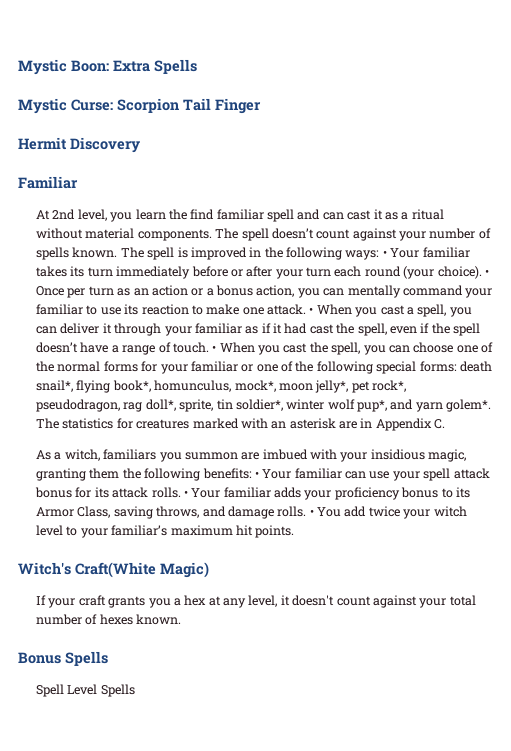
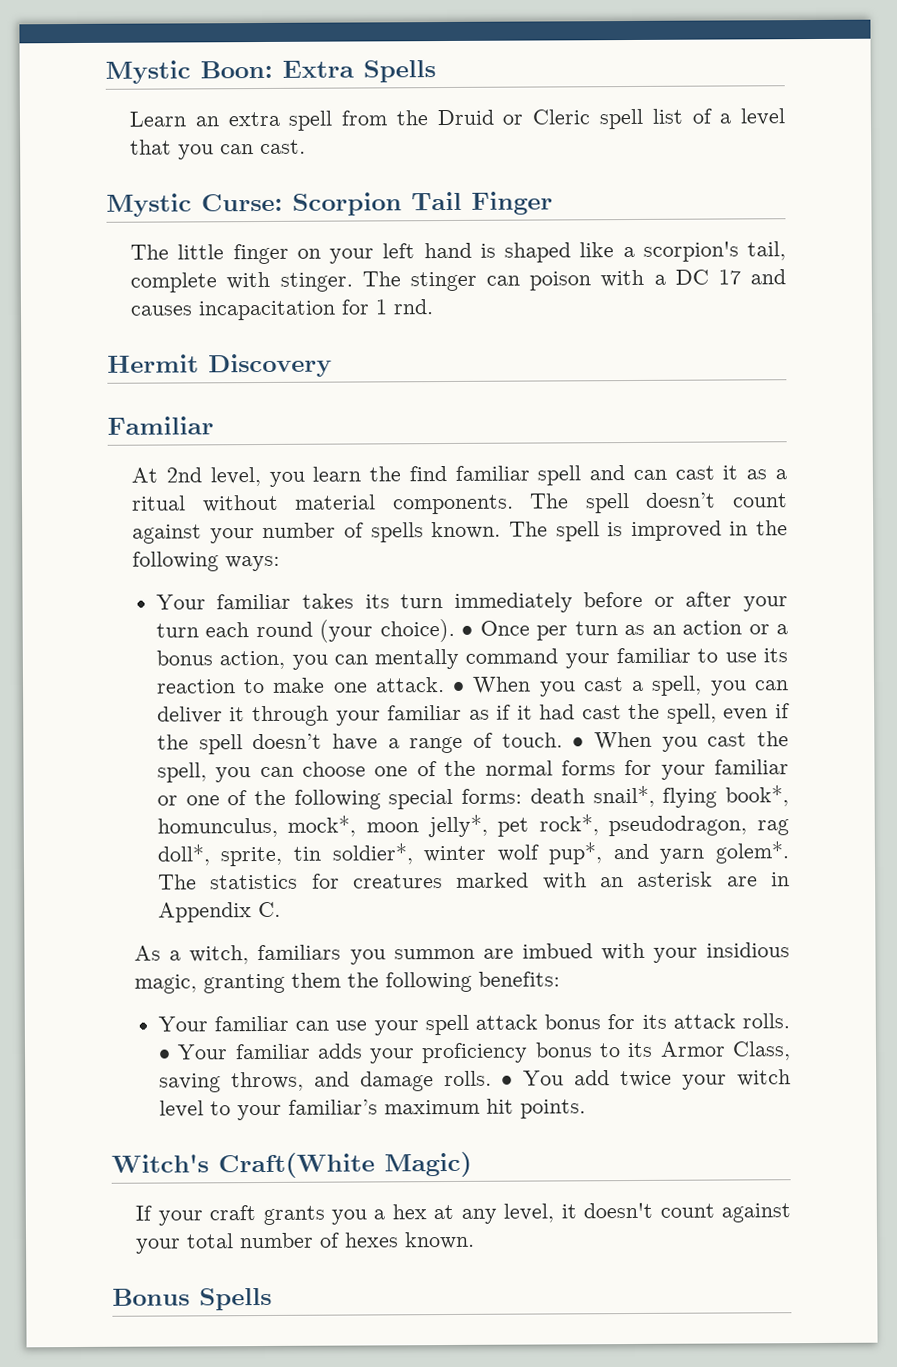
(197, 66) none -> [129,108,785,131] [130,139,307,160] // Learn an extra spell from the Druid or Cleric spell list of a level that you can cast.
(261, 106) none -> [130,241,786,265] [130,269,787,293] [130,299,435,321] // The little finger on your left hand is shaped like a scorpion's tail, complete with stinger. The stinger can poison with a DC 17 and causes incapacitation for 1 rnd.
[382,250,387,257] • -> (281, 563) //
[254,471,259,478] • -> (561, 979) //
[36,684,135,697] // Spell Level Spells -> (272, 1299) none

